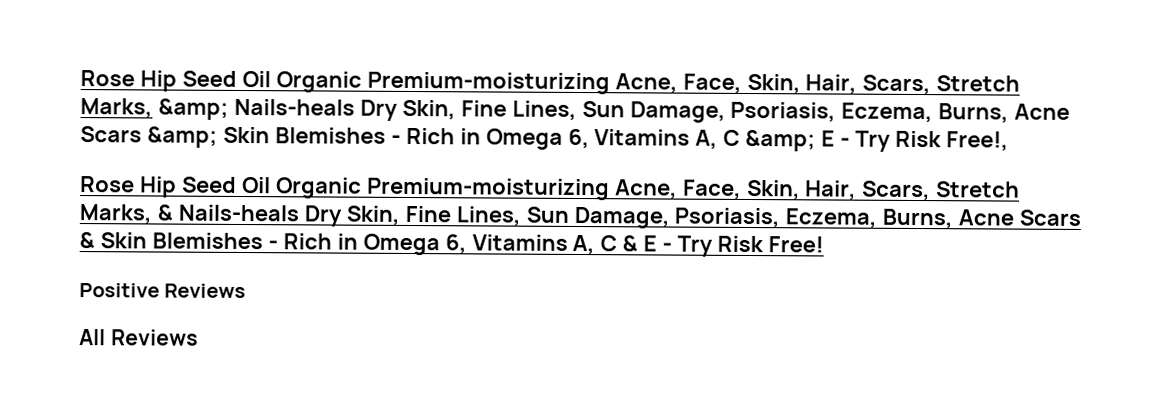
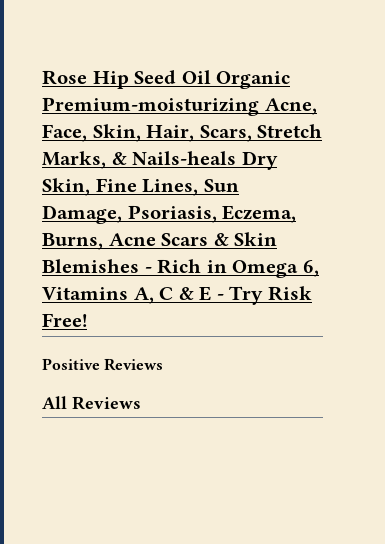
[157,98,1071,124] [80,126,1009,152] [80,176,1021,202] [79,204,152,225] &amp; Nails-heals Dry Skin, Fine Lines, Sun Damage, Psoriasis, Eczema, Burns, Acne Scars &amp; Skin Blemishes - Rich in Omega 6, Vitamins A, C &amp; E - Try Risk Free!, // Rose Hip Seed Oil Organic Premium-moisturizing Acne, Face, Skin, Hair, Scars, Stretch Marks, -> (106, 160) none

